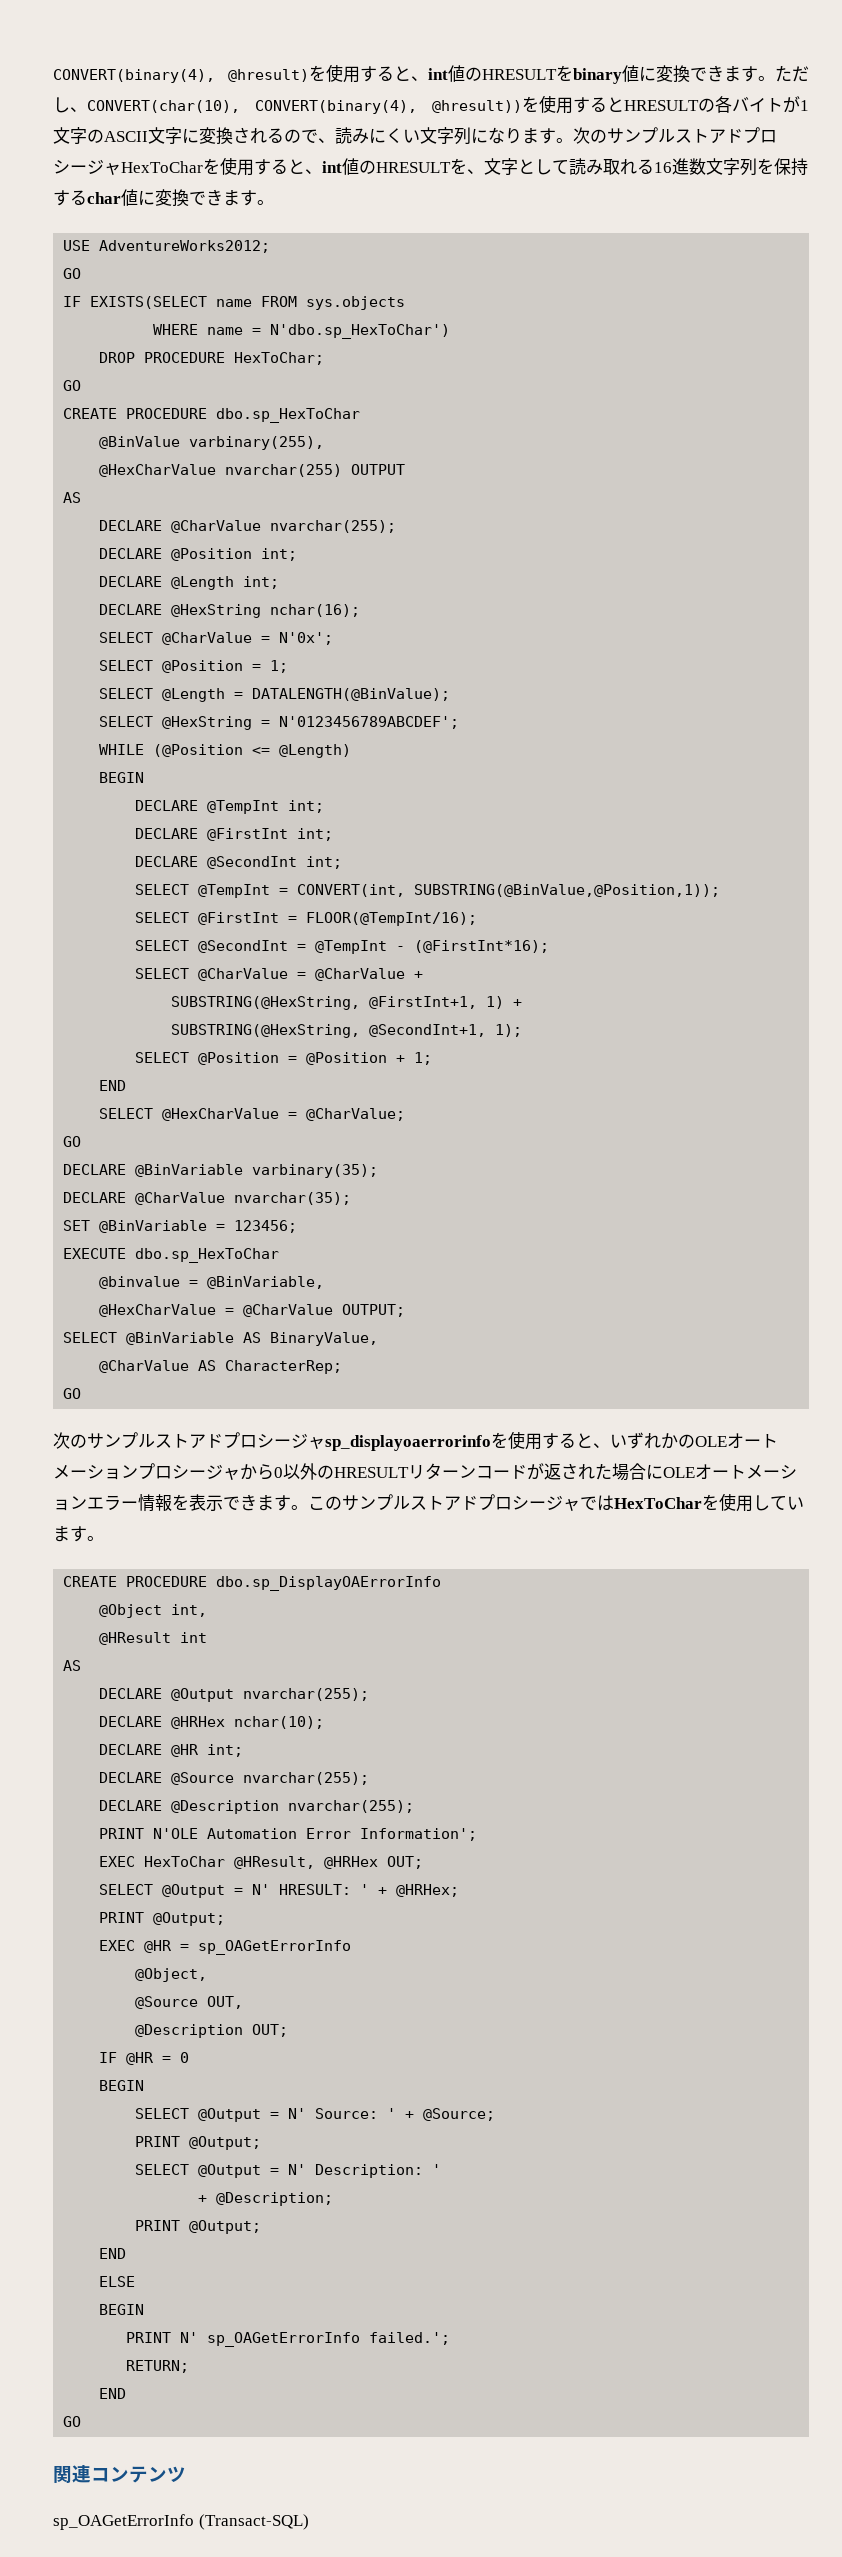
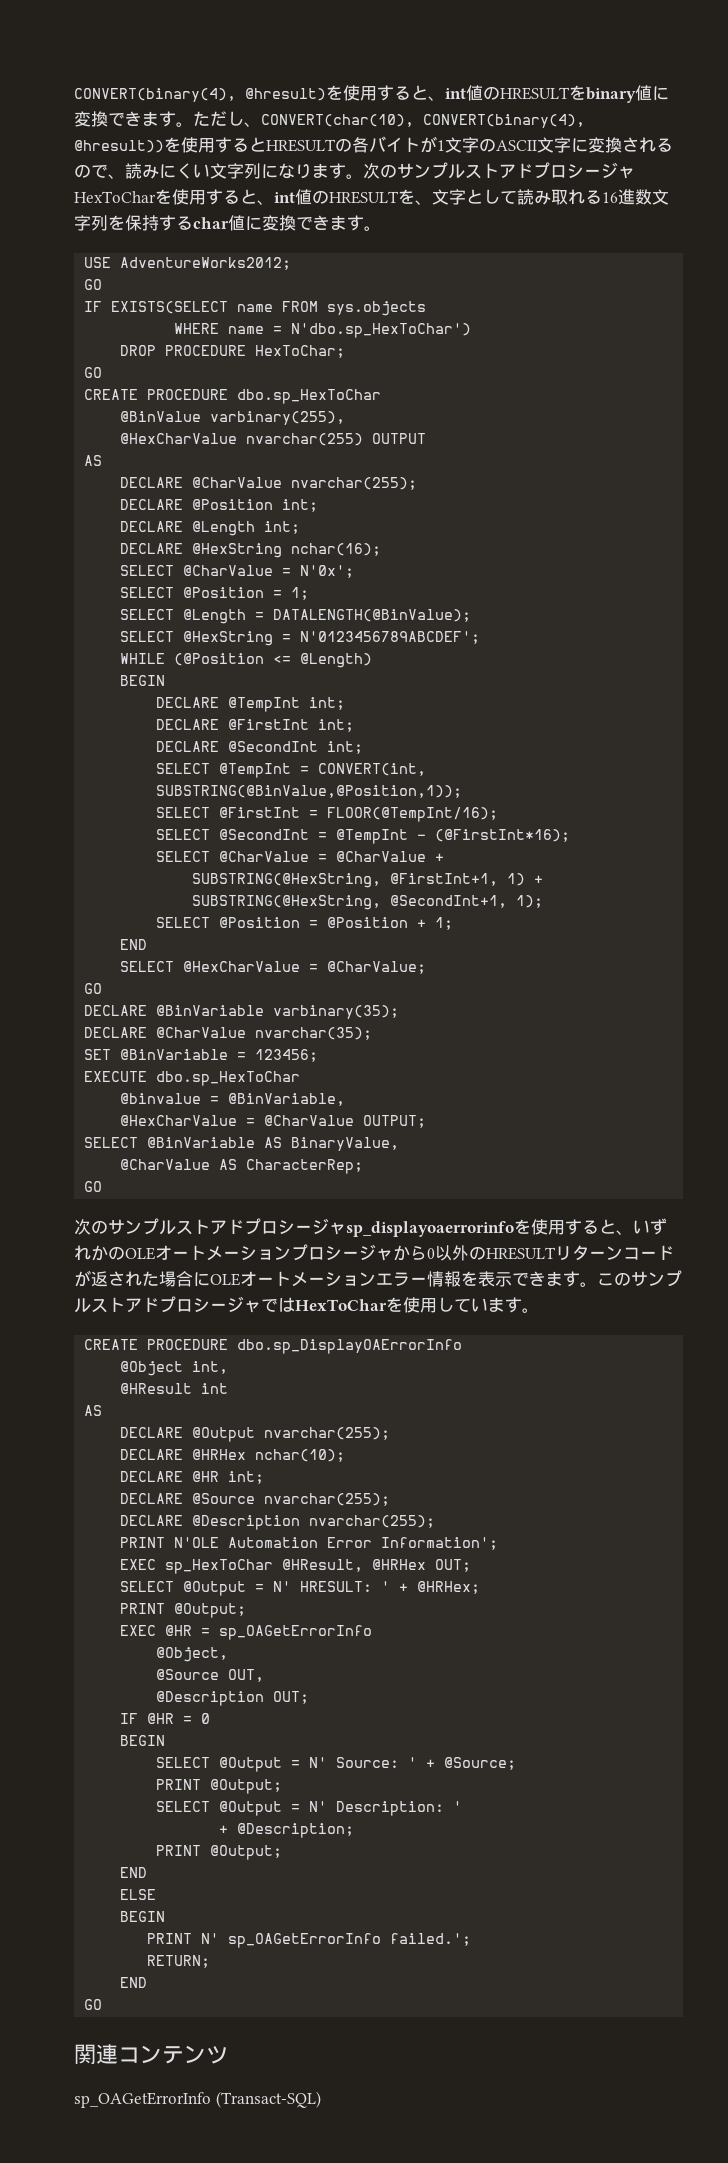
[144,1856,226,1867] HexToChar -> [165,1559,274,1574] sp_HexToChar

